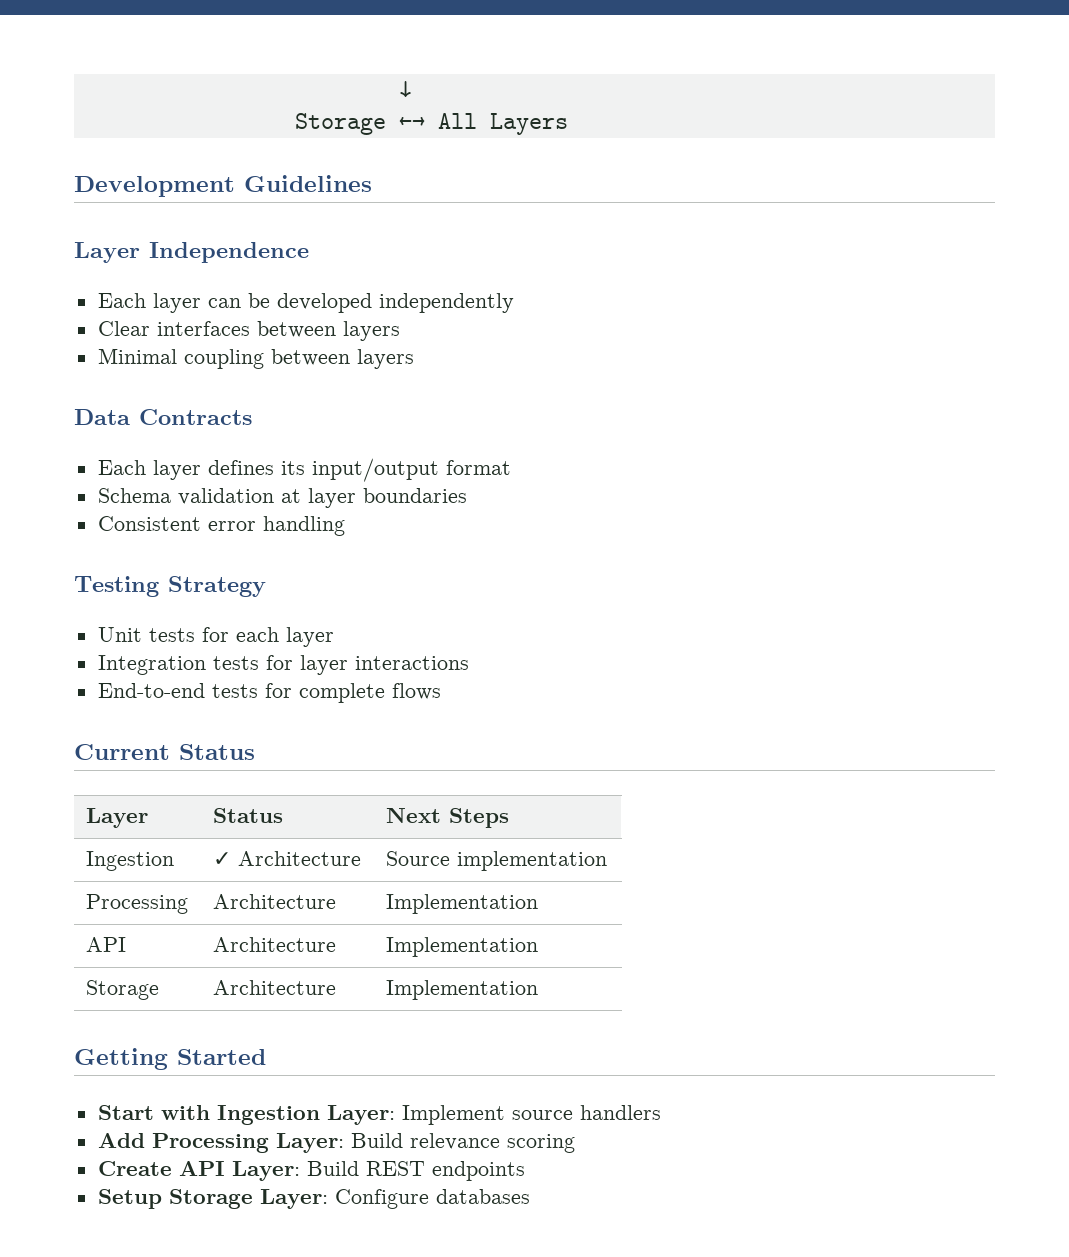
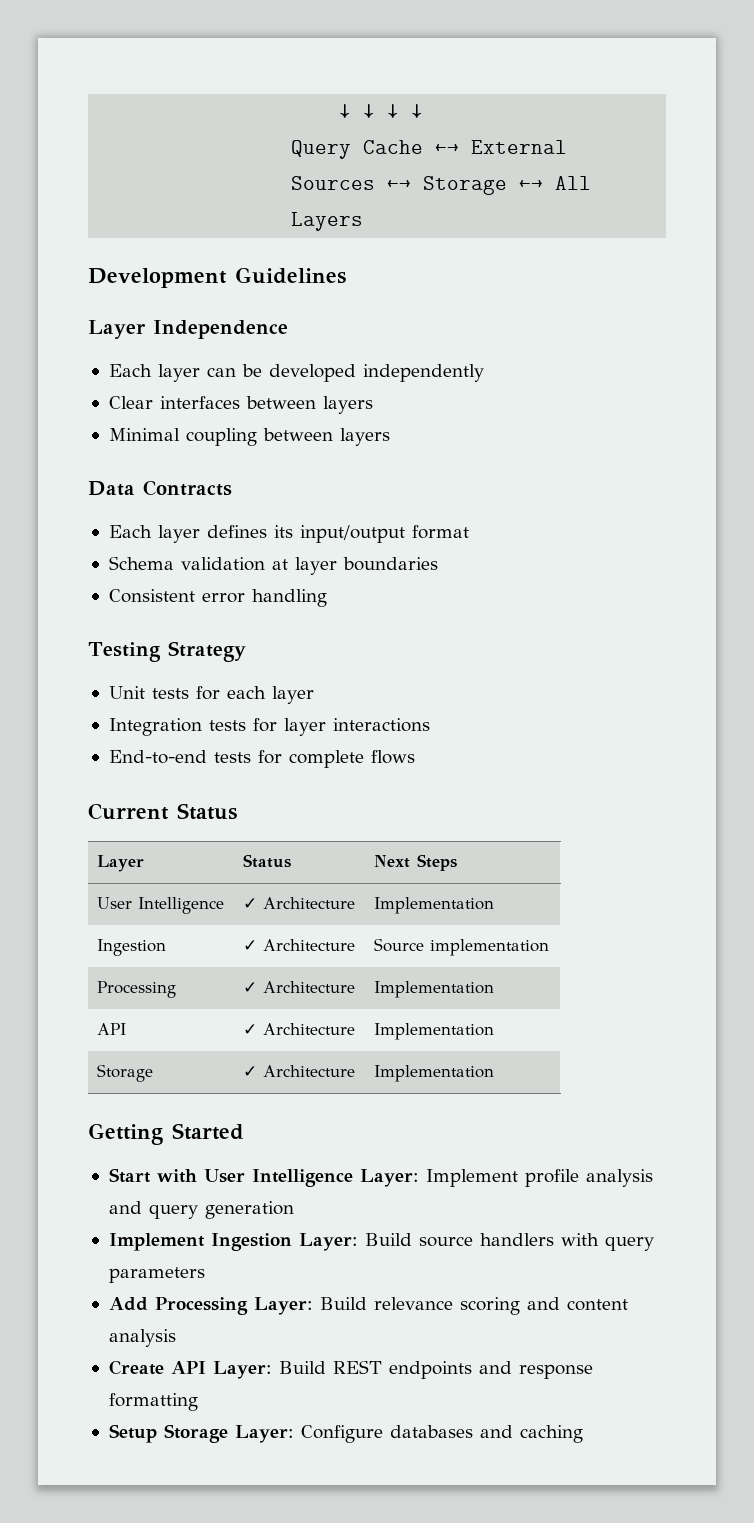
[398,81,412,97] ↓ // -> [339,104,424,118] [291,140,568,159] [291,176,412,190] ↓ ↓ ↓ ↓ // Query Cache ←→ External Sources ←→
(510, 818) none -> [97,897,225,914] [243,897,356,909] [374,897,495,914] // User Intelligence | ✓ Architecture | Implementation
(189, 904) none -> [243,982,258,993] ✓
(127, 944) none -> [243,1024,258,1035] ✓
(160, 990) none -> [243,1066,258,1077] ✓
(210, 1112) none -> [203,1169,653,1187] [108,1201,294,1219] [108,1233,205,1251] User Intelligence Layer: Implement profile analysis and query generation // Implement
[401,1105,505,1125] Implement -> [364,1233,412,1246] Build
(661, 1112) none -> [560,1233,654,1251] [108,1267,205,1283] with query parameters
(575, 1143) none -> [526,1297,628,1311] [108,1329,176,1347] and content analysis
(525, 1171) none -> [478,1361,593,1379] [108,1393,198,1411] and response formatting
(530, 1196) none -> [479,1425,583,1443] and caching

